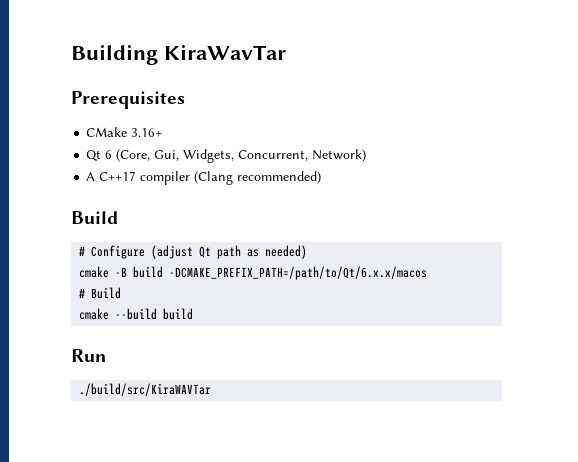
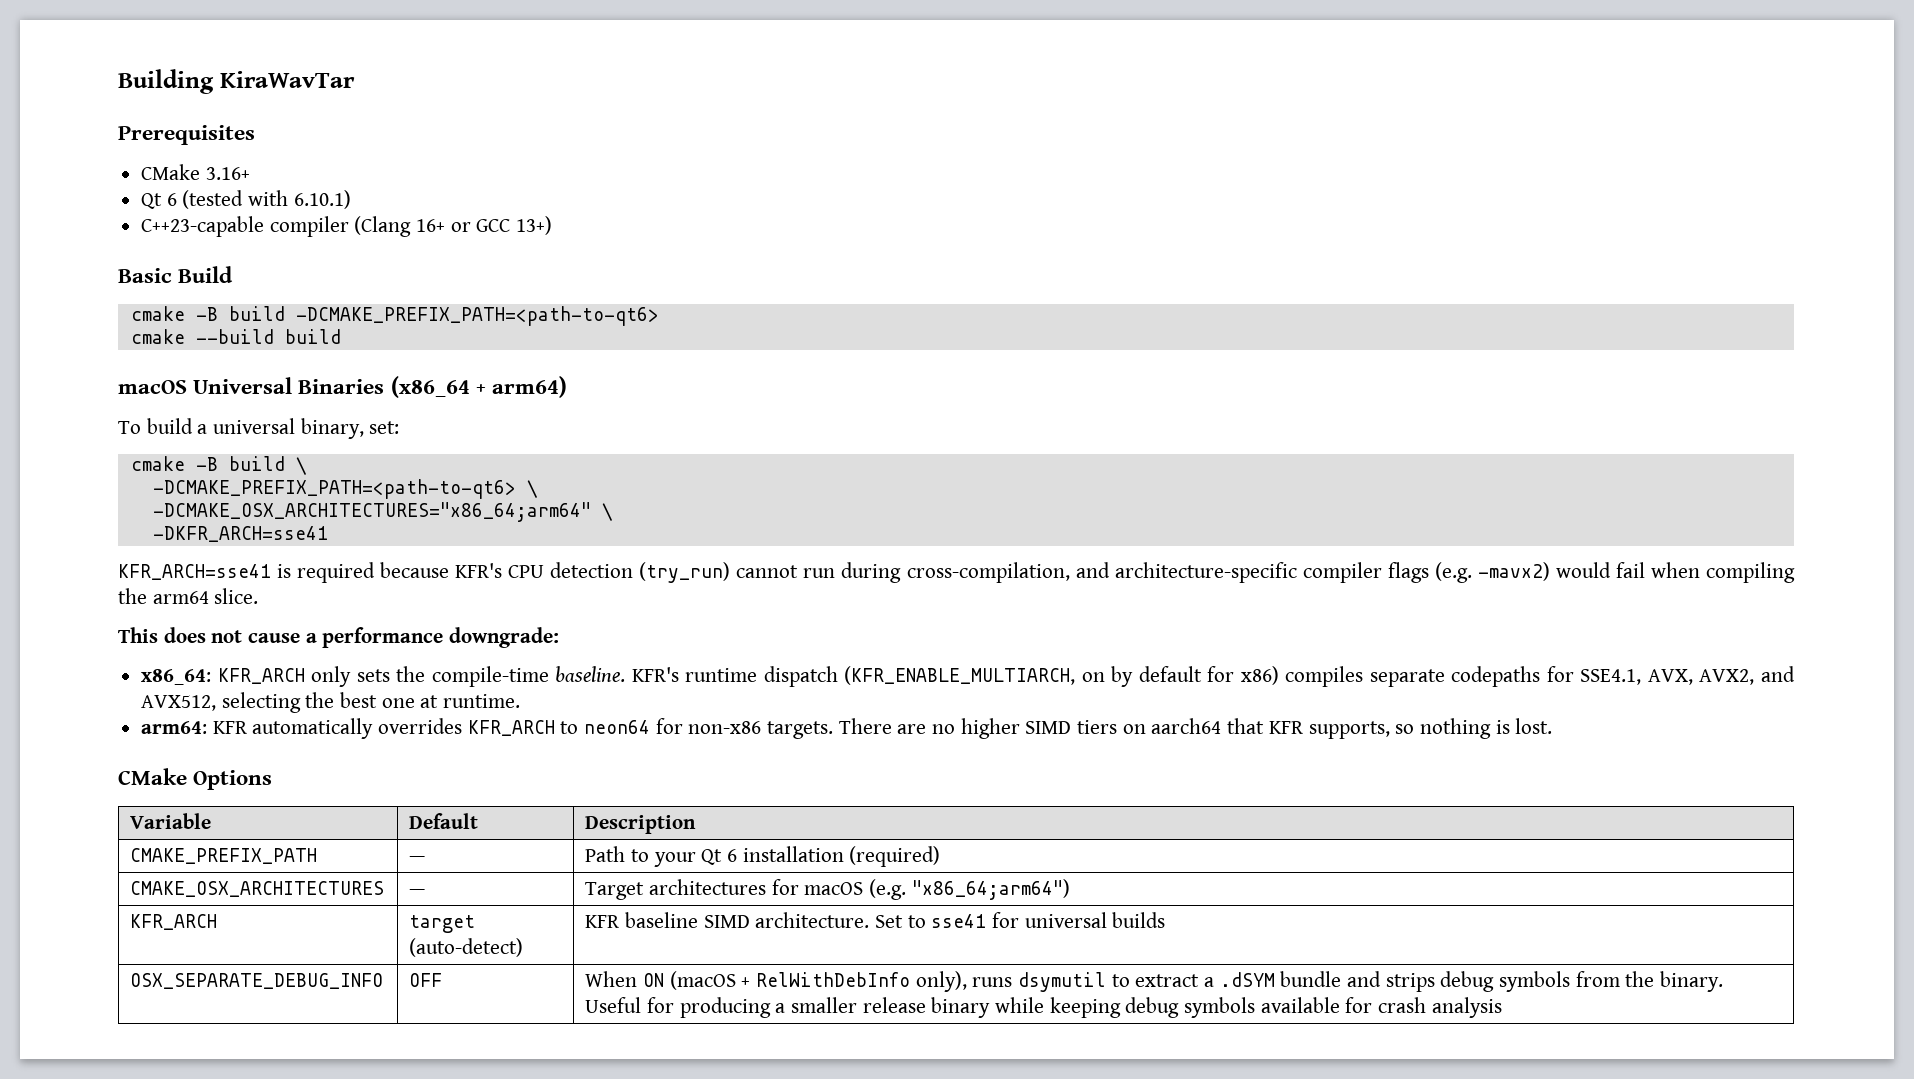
[116,149,367,163] [86,171,322,185] [71,211,118,224] [79,245,308,259] [79,266,428,280] [79,287,122,299] (Core, Gui, Widgets, Concurrent, Network) // A C++17 compiler (Clang recommended) // Build // # Configure (adjust Qt path as needed) // cmake -B build -DCMAKE_PREFIX_PATH=/path/to/Qt/6.x.x/macos // # Build -> [182,190,351,209] [141,216,553,237] [118,266,234,283] [130,306,659,326] (tested with 6.10.1) // C++23-capable compiler (Clang 16+ or GCC 13+) // Basic Build // cmake -B build -DCMAKE_PREFIX_PATH=<path-to-qt6>
[71,349,106,362] [79,383,212,396] Run // ./build/src/KiraWAVTar -> [118,376,568,398] [118,418,400,439] [130,456,307,475] [152,479,538,499] [152,502,613,522] [152,526,328,542] [118,562,1795,583] [118,588,259,604] [118,627,560,648] [141,666,1796,687] [141,692,521,713] [141,718,1553,739] [118,768,273,790] [130,813,212,829] [409,813,479,829] [585,815,697,834] [130,848,318,864] [409,856,426,862] [585,846,941,867] [130,881,385,897] [409,889,426,895] [585,879,1070,900] [130,914,218,930] [409,915,476,933] [409,938,524,957] [585,912,1166,928] [130,973,384,989] [409,973,443,987] [585,971,1723,992] [585,997,1502,1018] macOS Universal Binaries (x86_64 + arm64) // To build a universal binary, set: // cmake -B build \ // -DCMAKE_PREFIX_PATH=<path-to-qt6> \ // -DCMAKE_OSX_ARCHITECTURES="x86_64;arm64" \ // -DKFR_ARCH=sse41 // KFR_ARCH=sse41 is required because KFR's CPU detection (try_run) cannot run during cross-compilation, and architecture-specific compiler flags (e.g. -mavx2) would fail when compiling the arm64 slice. // This does not cause a performance downgrade: // x86_64: KFR_ARCH only sets the compile-time baseline. KFR's runtime dispatch (KFR_ENABLE_MULTIARCH, on by default for x86) compiles separate codepaths for SSE4.1, AVX, AVX2, and AVX512, selecting the best one at runtime. // arm64: KFR automatically overrides KFR_ARCH to neon64 for non-x86 targets. There are no higher SIMD tiers on aarch64 that KFR supports, so nothing is lost. // CMake Options // Variable | Default | Description // CMAKE_PREFIX_PATH | — | Path to your Qt 6 installation (required) // CMAKE_OSX_ARCHITECTURES | — | Target architectures for macOS (e.g. "x86_64;arm64") // KFR_ARCH | target (auto-detect) | KFR baseline SIMD architecture. Set to sse41 for universal builds // OSX_SEPARATE_DEBUG_INFO | OFF | When ON (macOS + RelWithDebInfo only), runs dsymutil to extract a .dSYM bundle and strips debug symbols from the binary. Useful for producing a smaller release binary while keeping debug symbols available for crash analysis

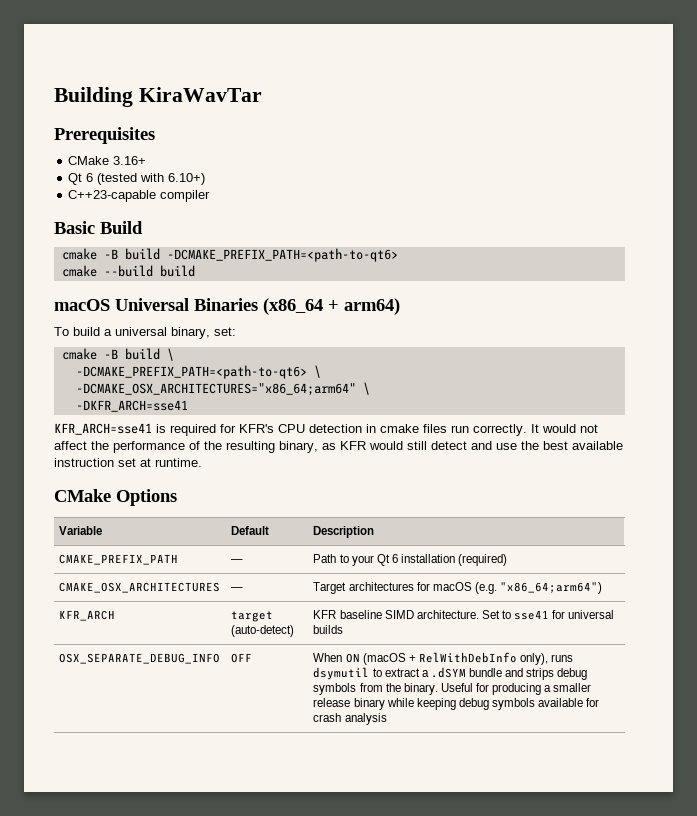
[293,190,351,209] 6.10.1) -> [168,173,206,185] 6.10+)
[354,216,553,237] (Clang 16+ or GCC 13+) -> (211, 196) none
[380,562,450,578] because -> [220,424,236,433] for
[639,562,1795,583] [118,588,259,604] [118,627,560,648] [141,666,1796,687] [141,692,521,713] [141,718,1553,739] (try_run) cannot run during cross-compilation, and architecture-specific compiler flags (e.g. -mavx2) would fail when compiling the arm64 slice. // This does not cause a performance downgrade: // x86_64: KFR_ARCH only sets the compile-time baseline. KFR's runtime dispatch (KFR_ENABLE_MULTIARCH, on by default for x86) compiles separate codepaths for SSE4.1, AVX, AVX2, and AVX512, selecting the best one at runtime. // arm64: KFR automatically overrides KFR_ARCH to neon64 for non-x86 targets. There are no higher SIMD tiers on aarch64 that KFR supports, so nothing is lost. -> [366,424,598,436] [54,441,623,453] [54,458,202,467] in cmake files run correctly. It would not affect the performance of the resulting binary, as KFR would still detect and use the best available instruction set at runtime.

